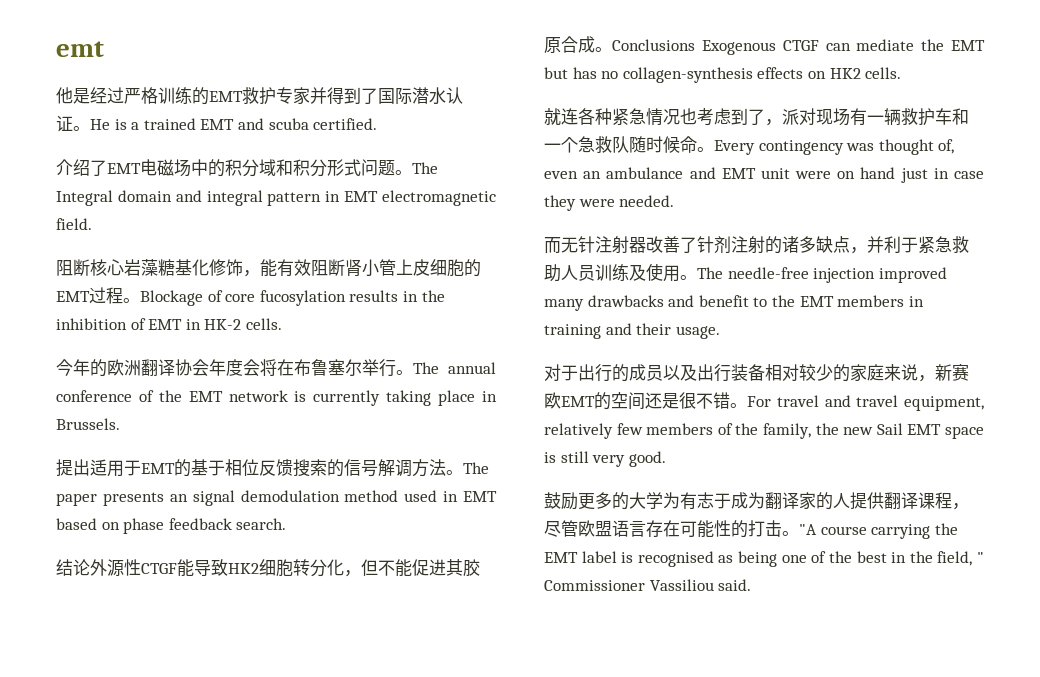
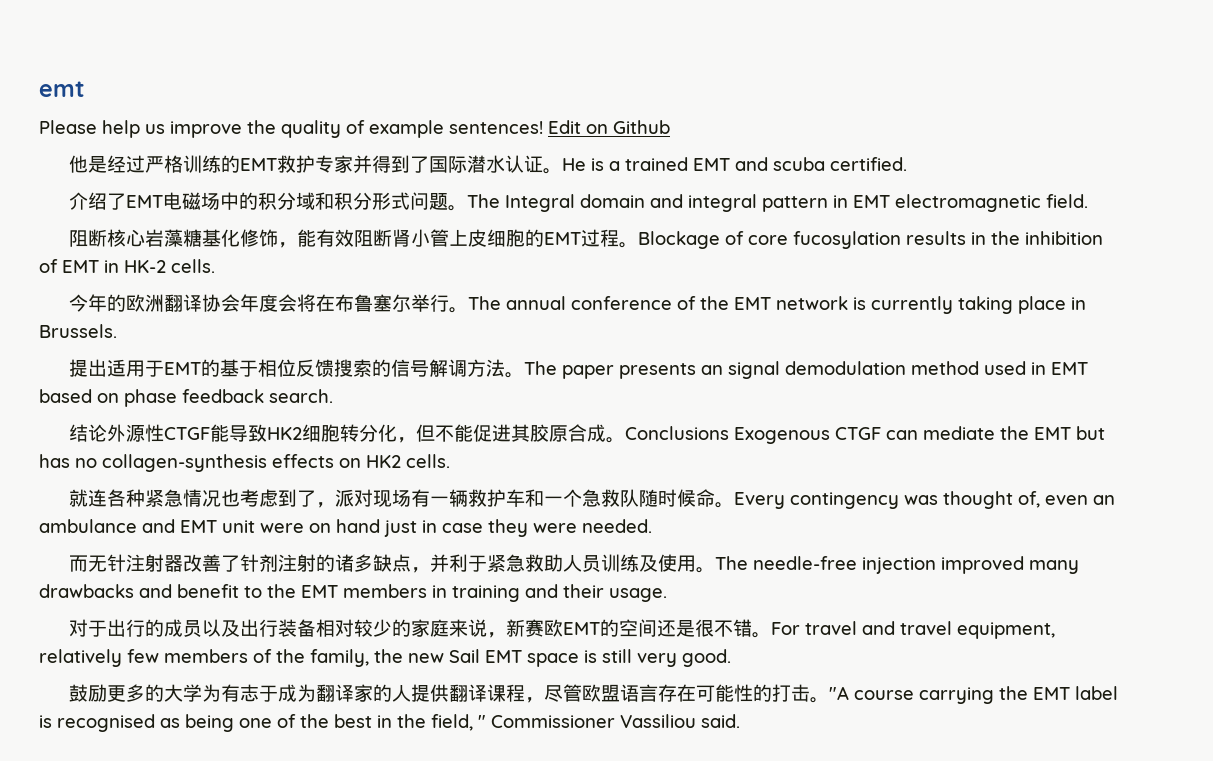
(104, 49) none -> [39,120,670,138] // Please help us improve the quality of example sentences! Edit on Github

